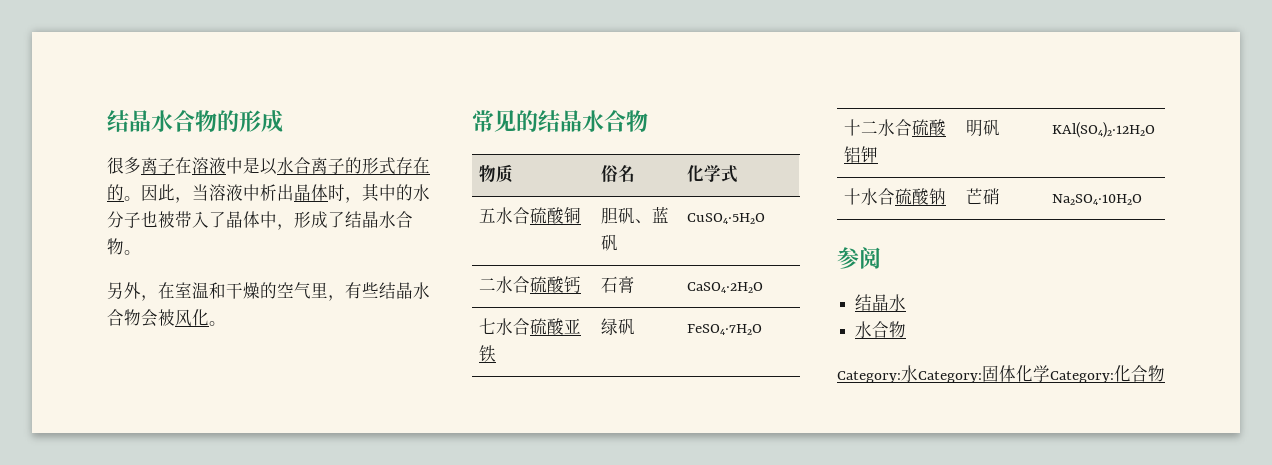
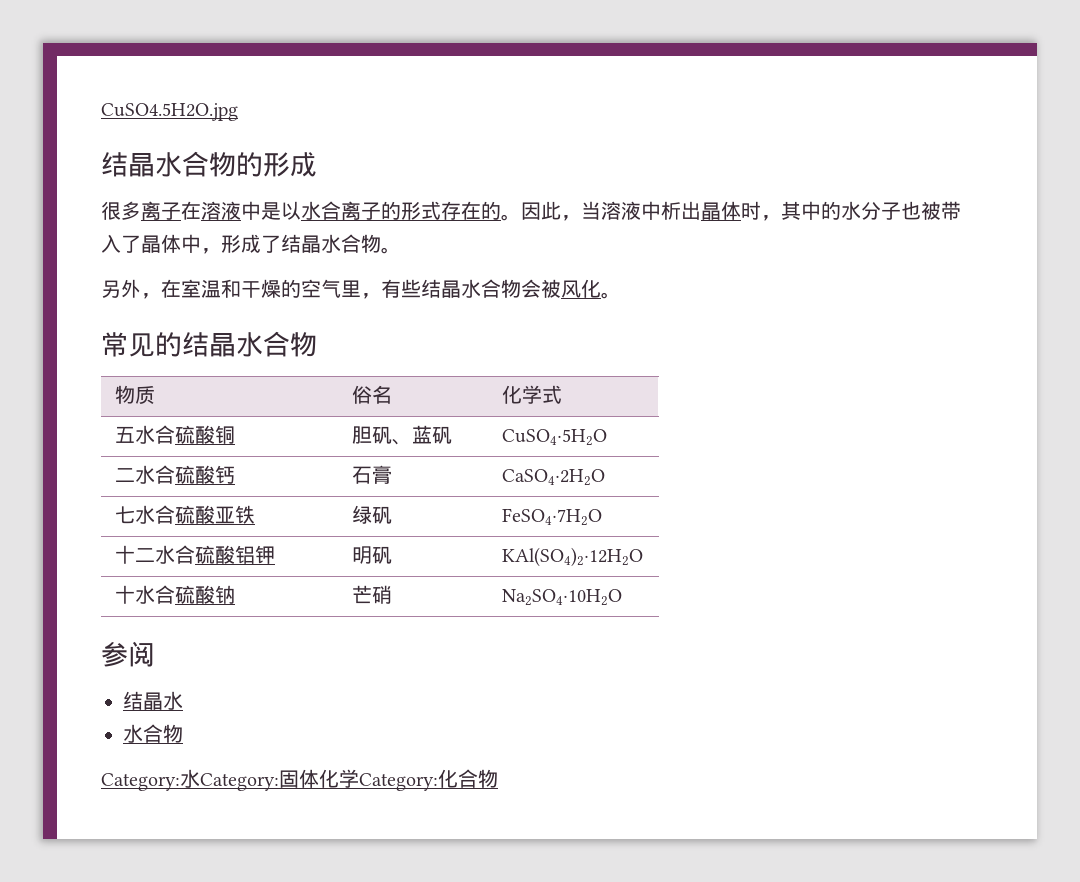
(107, 121) none -> [101,103,238,121] CuSO4.5H2O.jpg //

